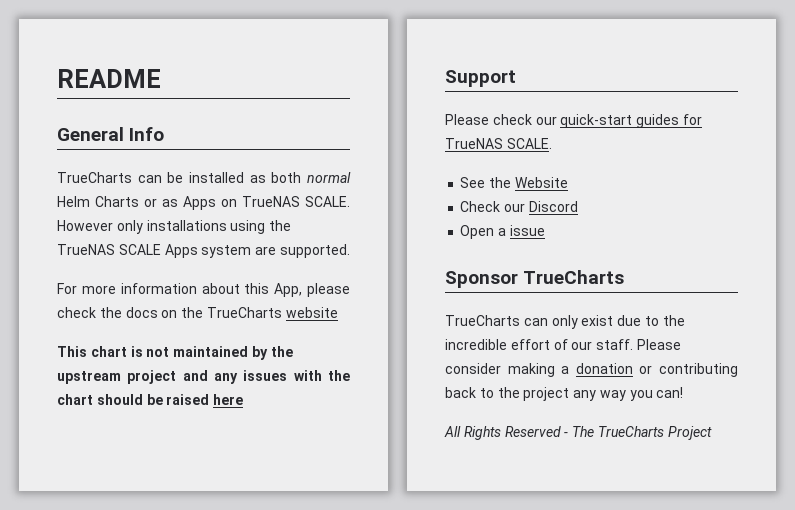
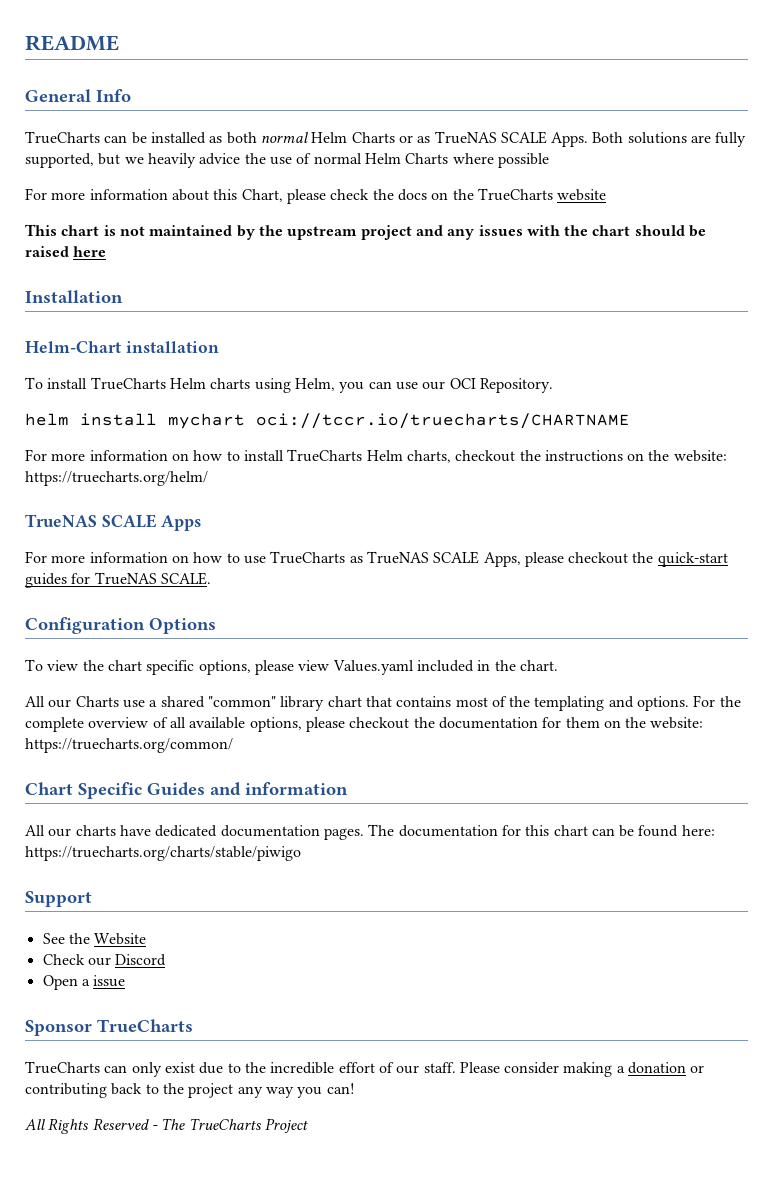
[183,196,350,210] [57,220,292,234] [57,244,350,258] Apps on TrueNAS SCALE. However only installations using the TrueNAS SCALE Apps system are supported. -> [434,131,747,147] [25,153,549,168] TrueNAS SCALE Apps. Both solutions are fully supported, but we heavily advice the use of normal Helm Charts where possible
[274,283,303,297] App, -> [241,189,283,202] Chart,
[445,70,516,87] [445,114,557,125] Support // Please check our -> [25,290,123,303] [25,341,219,353] [25,377,553,393] [25,413,630,429] [25,449,727,463] [25,471,208,486] [25,514,202,531] [25,551,654,567] Installation // Helm-Chart installation // To install TrueCharts Helm charts using Helm, you can use our OCI Repository. // helm install mychart oci://tccr.io/truecharts/CHARTNAME // For more information on how to install TrueCharts Helm charts, checkout the instructions on the website: https://truecharts.org/helm/ // TrueNAS SCALE Apps // For more information on how to use TrueCharts as TrueNAS SCALE Apps, please checkout the
(552, 143) none -> [25,617,216,634] [25,659,558,675] [25,695,741,711] [25,717,704,732] [25,738,233,753] [25,782,348,799] [25,824,715,840] [25,846,301,861] [25,891,92,907] // Configuration Options // To view the chart specific options, please view Values.yaml included in the chart. // All our Charts use a shared "common" library chart that contains most of the templating and options. For the complete overview of all available options, please checkout the documentation for them on the website: https://truecharts.org/common/ // Chart Specific Guides and information // All our charts have dedicated documentation pages. The documentation for this chart can be found here: https://truecharts.org/charts/stable/piwigo // Support

